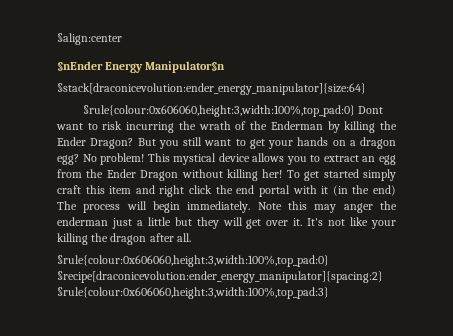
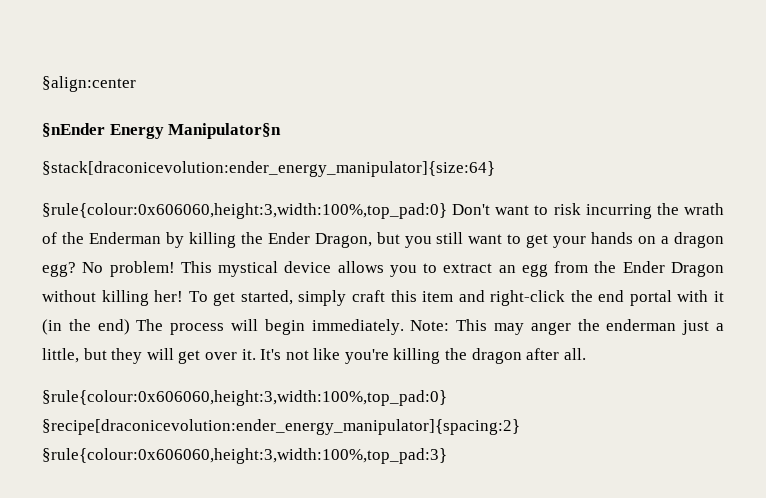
[357,106,383,114] Dont -> [452,204,491,215] Don't
[90,138,156,149] Dragon? But -> [314,232,400,248] Dragon, but
[323,169,359,178] started -> [240,290,293,305] started,
[159,185,213,197] right click -> [490,290,566,306] right-click
[257,201,307,210] Note this -> [410,319,488,331] Note: This
[147,217,171,226] little -> [42,348,79,363] little,
[371,220,396,229] your -> [344,349,389,364] you're

